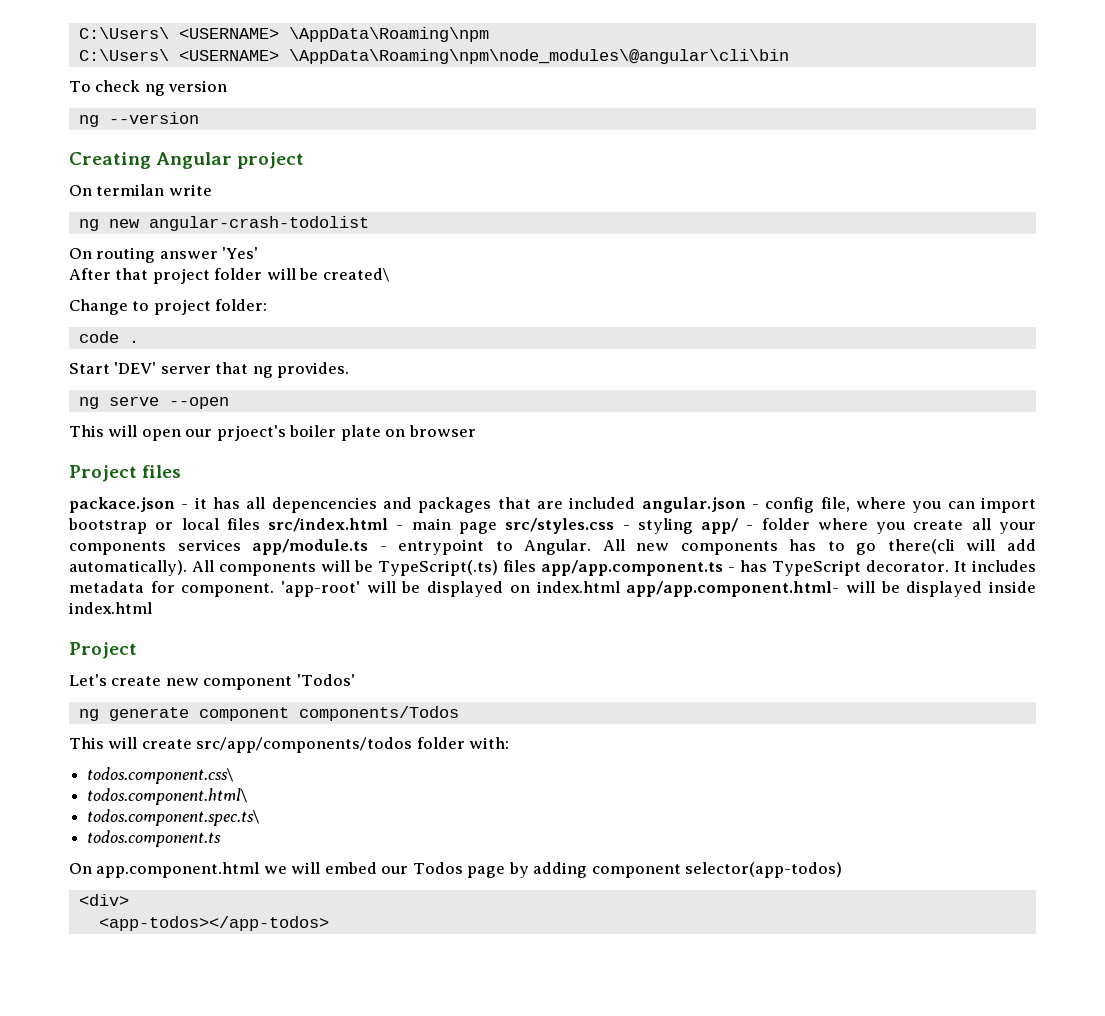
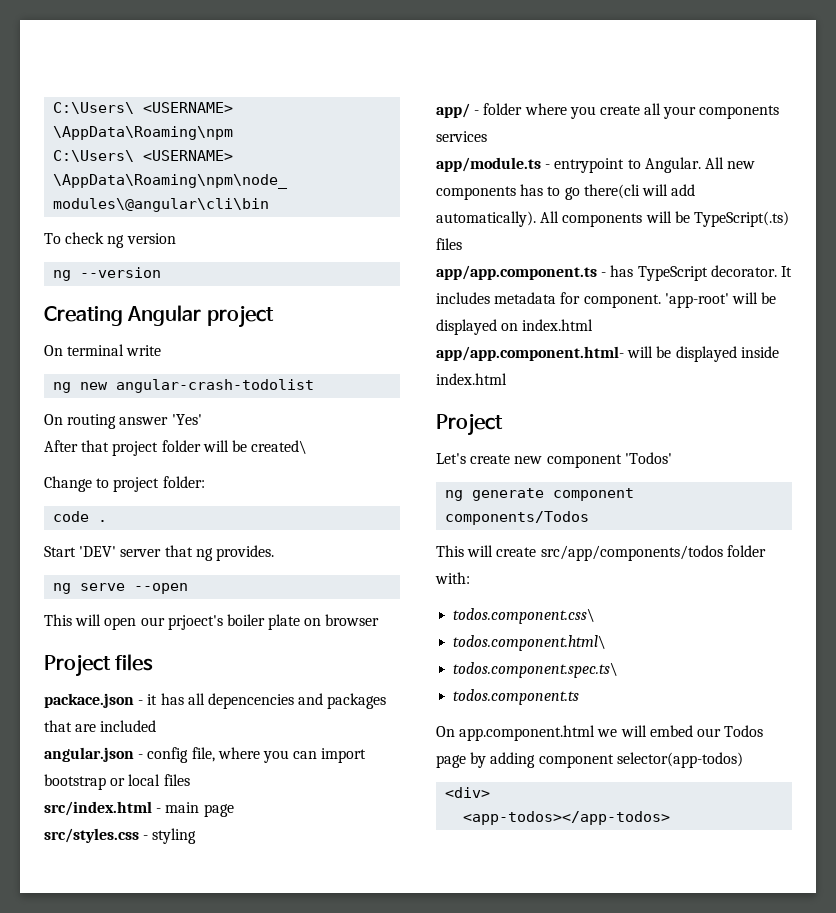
[96,184,165,196] termilan -> [67,344,125,356] terminal
(636, 503) none -> (157, 726) //
(260, 524) none -> (190, 780) //
(497, 528) none -> (234, 810) //
(693, 526) none -> (197, 836) //
(241, 545) none -> (487, 136) //
(536, 566) none -> (462, 244) //
(620, 587) none -> (594, 325) //

